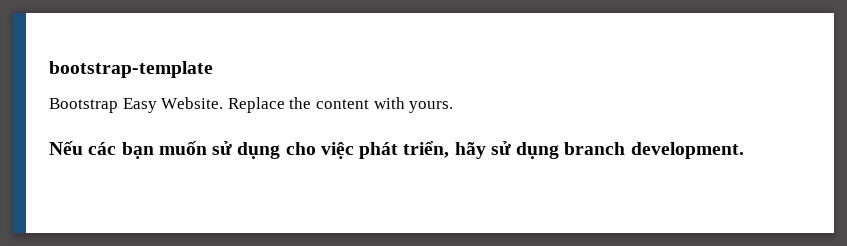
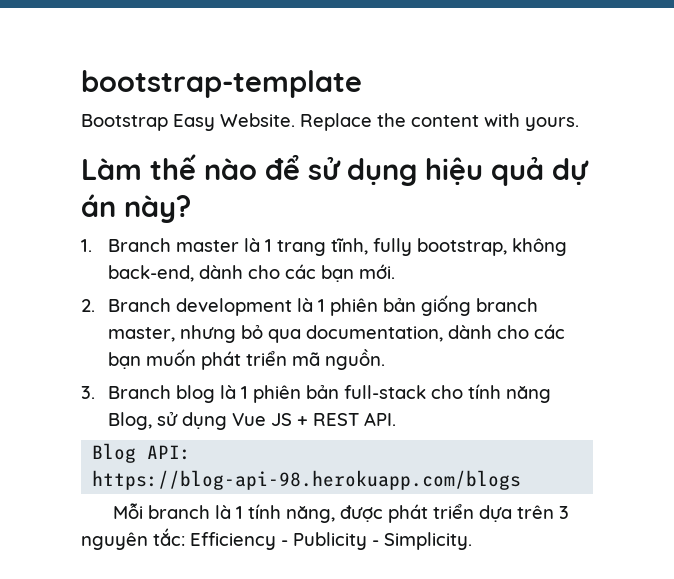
[49,141,744,159] Nếu các bạn muốn sử dụng cho việc phát triển, hãy sử dụng branch development. -> [81,154,589,186] [81,194,191,223] [81,238,567,256] [107,264,395,282] [81,295,538,316] [107,324,565,343] [107,349,385,370] [81,384,551,403] [107,412,396,430] [92,443,192,463] [92,470,522,490] [113,503,570,523] [81,528,472,550] Làm thế nào để sử dụng hiệu quả dự án này? // 1. Branch master là 1 trang tĩnh, fully bootstrap, không back-end, dành cho các bạn mới. // 2. Branch development là 1 phiên bản giống branch master, nhưng bỏ qua documentation, dành cho các bạn muốn phát triển mã nguồn. // 3. Branch blog là 1 phiên bản full-stack cho tính năng Blog, sử dụng Vue JS + REST API. // Blog API: https://blog-api-98.herokuapp.com/blogs // Mỗi branch là 1 tính năng, được phát triển dựa trên 3 nguyên tắc: Efficiency - Publicity - Simplicity.

